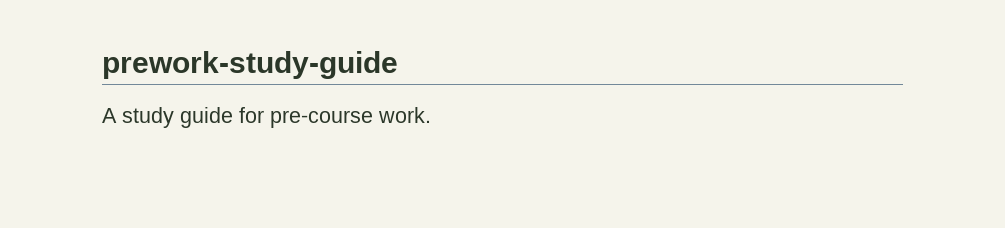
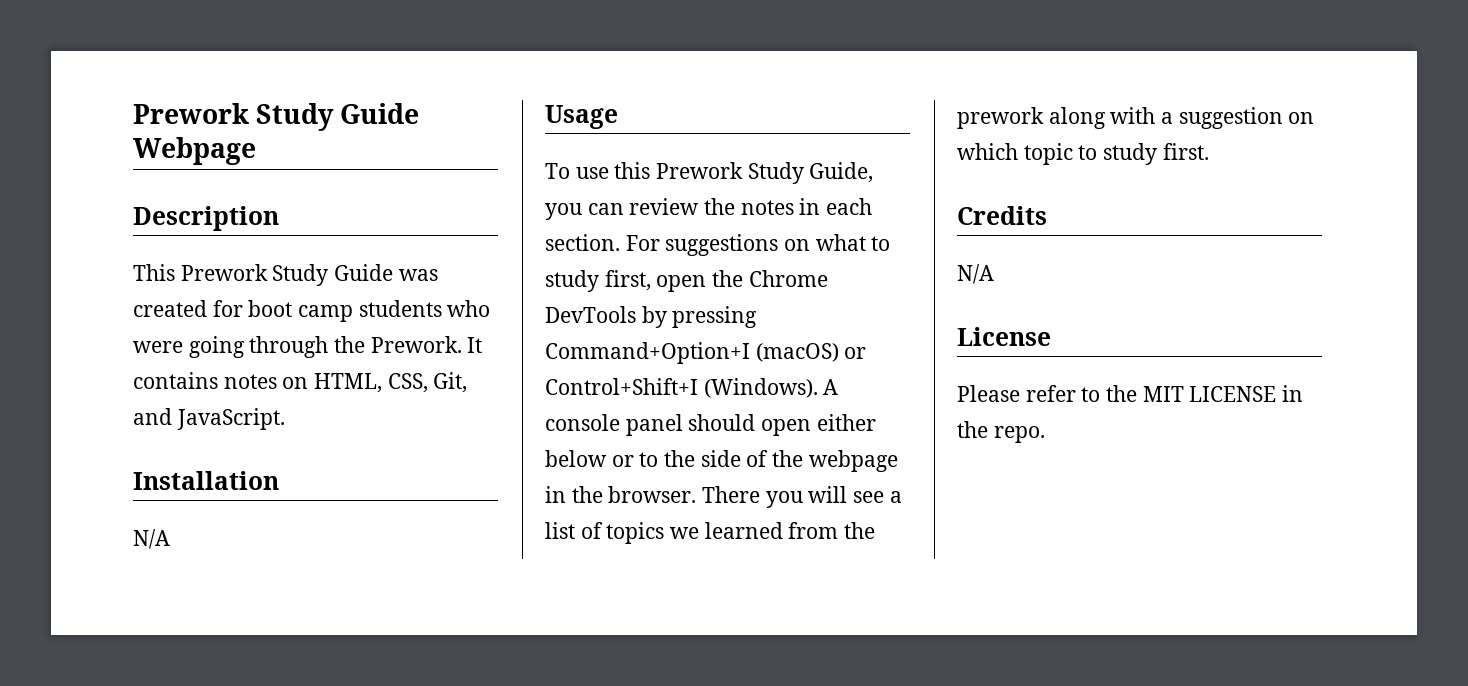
[102,51,398,79] [102,107,431,128] prework-study-guide // A study guide for pre-course work. -> [133,103,420,131] [133,137,256,165] [133,206,279,231] [133,264,438,286] [133,300,491,322] [133,336,483,358] [133,372,468,393] [133,408,285,430] [133,471,279,490] [133,529,170,549] [545,105,618,129] [545,162,874,184] [545,198,873,220] [545,234,891,256] [545,270,828,292] [545,306,758,328] [545,342,867,364] [545,378,839,398] [545,414,876,436] [545,450,898,472] [545,486,902,508] [545,522,876,544] [957,107,1315,129] [957,143,1209,165] [957,206,1047,225] [957,264,994,284] [957,327,1051,346] [957,385,1304,402] [957,421,1045,443] Prework Study Guide Webpage // Description // This Prework Study Guide was created for boot camp students who were going through the Prework. It contains notes on HTML, CSS, Git, and JavaScript. // Installation // N/A // Usage // To use this Prework Study Guide, you can review the notes in each section. For suggestions on what to study first, open the Chrome DevTools by pressing Command+Option+I (macOS) or Control+Shift+I (Windows). A console panel should open either below or to the side of the webpage in the browser. There you will see a list of topics we learned from the prework along with a suggestion on which topic to study first. // Credits // N/A // License // Please refer to the MIT LICENSE in the repo.

